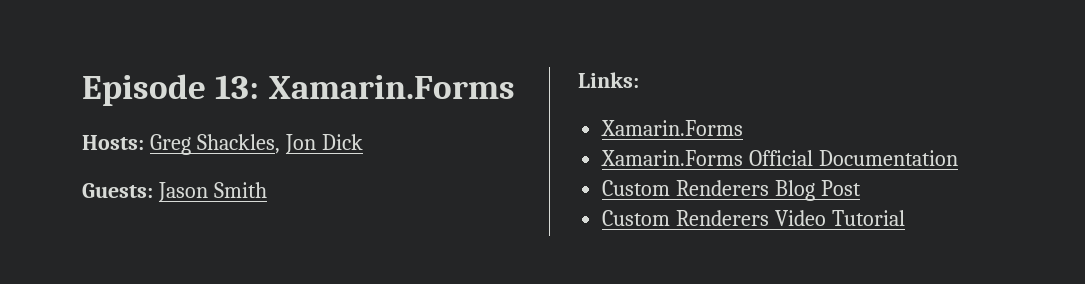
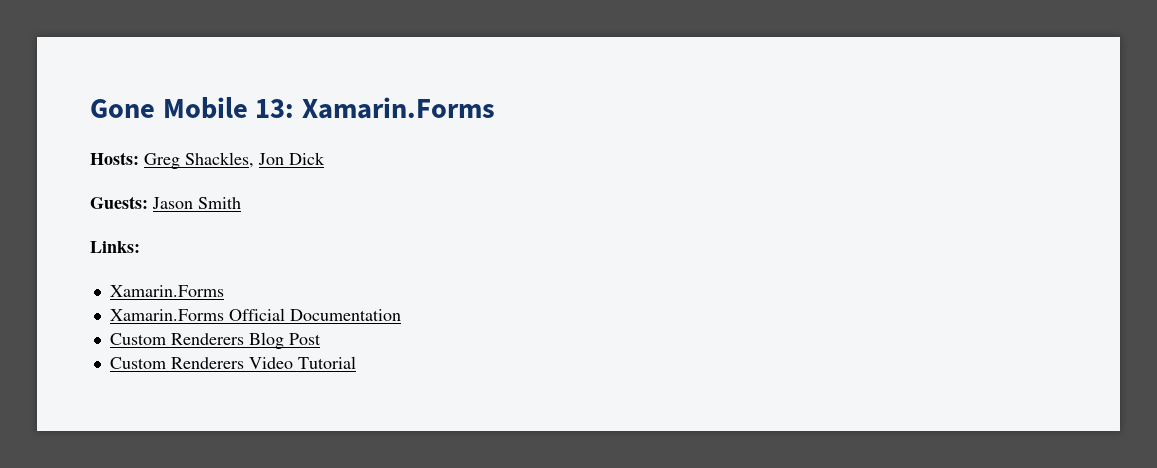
[82,74,206,106] Episode -> [90,97,248,119] Gone Mobile

